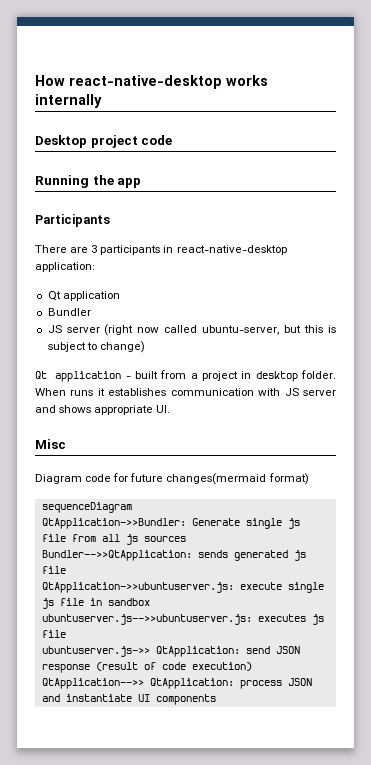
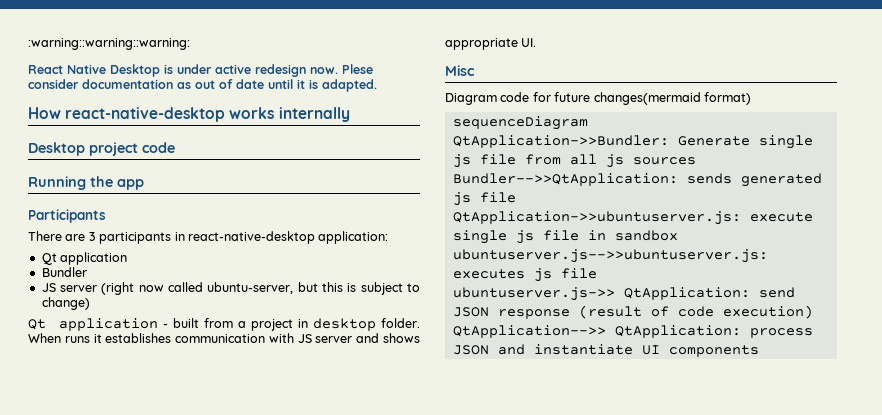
(35, 80) none -> [28,38,190,50] [28,64,373,77] [28,79,377,92] :warning::warning::warning: // React Native Desktop is under active redesign now. Plese consider documentation as out of date until it is adapted. //

